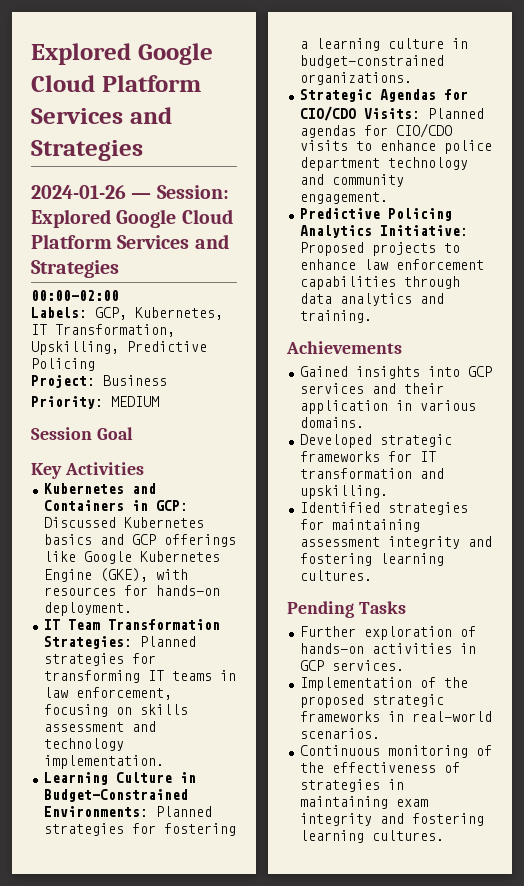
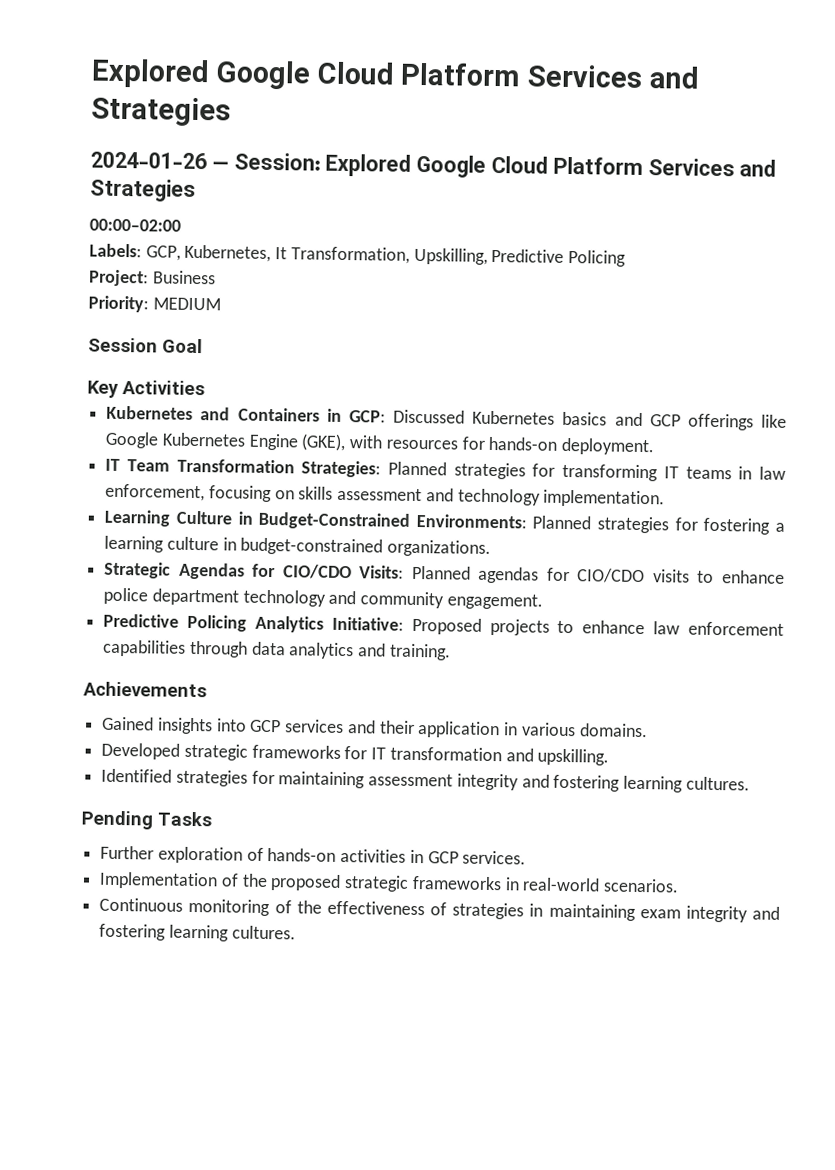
[31,324,47,335] IT -> [275,247,288,260] It

